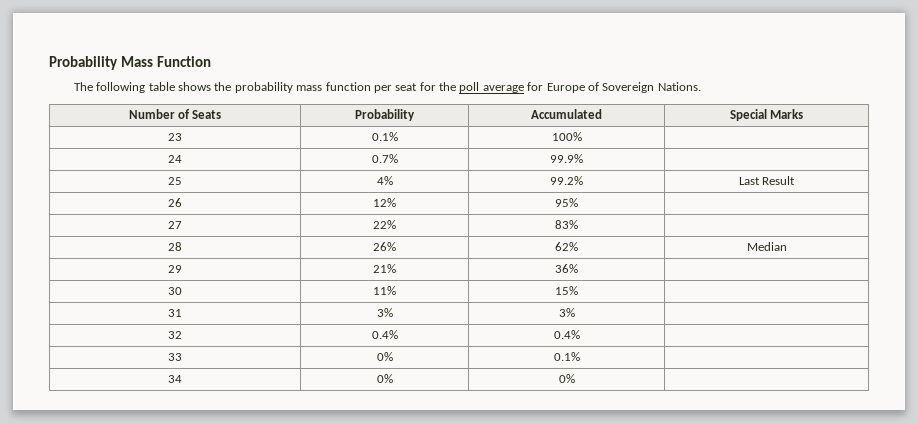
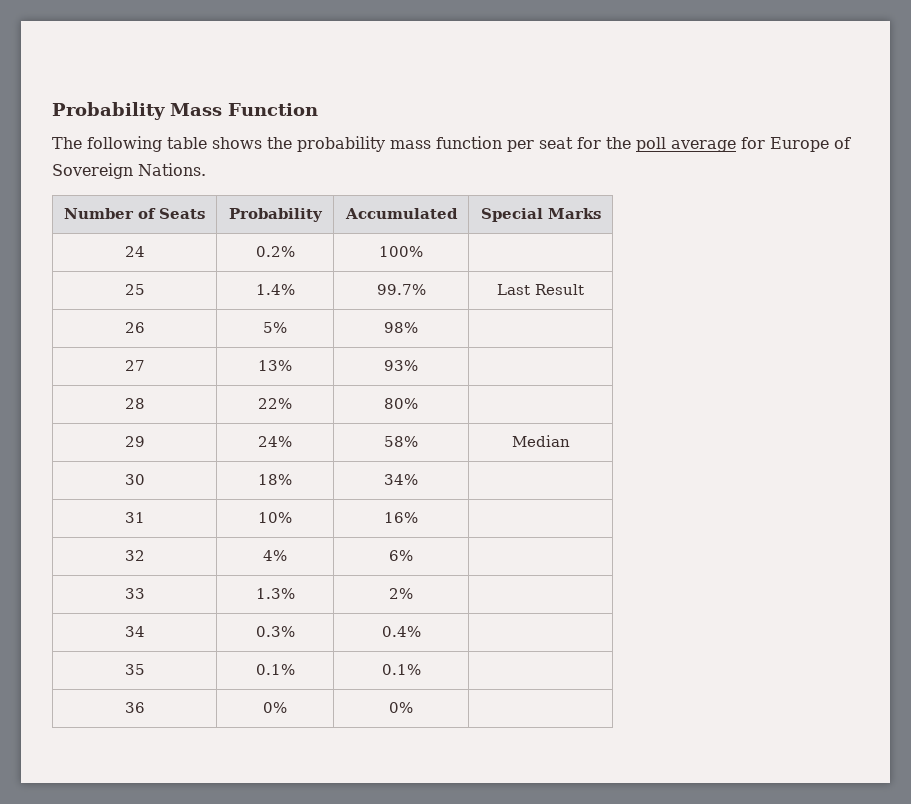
[168,133,182,141] [371,132,398,141] 23 | 0.1% -> [124,246,145,257] [255,246,295,257] 24 | 0.2%
[168,155,182,163] [371,154,398,163] [550,154,583,163] // 24 | 0.7% | 99.9% | -> (423, 251) none
[376,176,393,185] [550,176,583,185] 4% | 99.2% -> [255,284,295,295] [376,284,426,295] 1.4% | 99.7%
[373,198,396,207] [555,198,578,207] 12% | 95% -> [263,322,287,333] [384,322,418,333] 5% | 98%
[373,220,396,229] [555,220,578,229] 22% | 83% -> [258,360,292,371] [384,360,418,371] 13% | 93%
[373,242,396,251] [555,242,578,251] [746,242,787,251] [168,265,182,273] [373,264,396,273] [555,264,578,273] 26% | 62% | Median // 29 | 21% | 36% | -> [258,398,292,409] [384,398,418,409] [124,436,145,447] [258,436,292,447] [384,436,418,447] [511,435,570,447] 22% | 80% | // 29 | 24% | 58% | Median
[373,286,396,295] [555,286,578,295] 11% | 15% -> [258,474,292,485] [384,474,418,485] 18% | 34%
[376,308,393,317] [558,308,575,317] 3% | 3% -> [258,512,292,523] [384,512,418,523] 10% | 16%
[371,330,398,339] 0.4% -> [263,550,287,561] [389,550,413,561] [124,588,145,599] [255,588,295,599] [389,588,413,599] [124,626,145,637] [255,626,295,637] 4% | 6% | // 33 | 1.3% | 2% | // 34 | 0.3%
[168,353,182,361] [376,352,393,361] 33 | 0% -> [124,664,145,675] [255,664,295,675] 35 | 0.1%
[168,375,182,383] 34 -> [124,702,145,713] 36

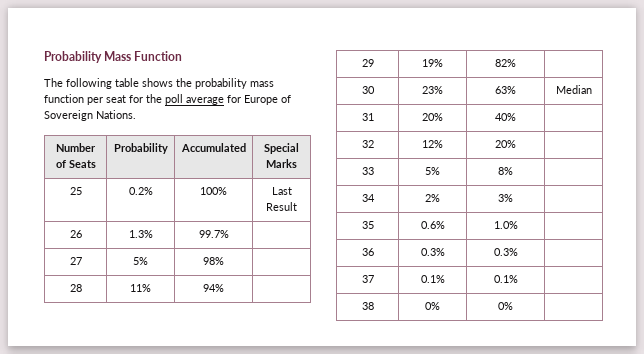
[124,246,145,257] 24 -> [69,187,82,195] 25
[124,284,145,295] [255,284,295,295] [376,284,426,295] // 25 | 1.4% | 99.7% | -> (227, 191) none
(145, 327) none -> [128,230,153,238] [198,230,229,238] [69,257,82,265] | 1.3% | 99.7% | // 27
[124,360,145,371] [258,360,292,371] [384,360,418,371] // 27 | 13% | 93% | -> (224, 261) none
[258,398,292,409] [384,398,418,409] 22% | 80% -> [130,284,151,292] [203,284,224,292] 11% | 94%
[258,436,292,447] [384,436,418,447] [511,435,570,447] [124,474,145,485] [258,474,292,485] [384,474,418,485] 24% | 58% | Median // 30 | 18% | 34% | -> [422,59,443,67] [495,59,516,67] [361,86,375,94] [422,86,443,94] [495,86,516,94] [555,85,592,94] 19% | 82% | // 30 | 23% | 63% | Median
[258,512,292,523] [384,512,418,523] 10% | 16% -> [422,113,443,121] [495,113,516,121] 20% | 40%
[263,550,287,561] [389,550,413,561] 4% | 6% -> [422,140,443,148] [495,140,516,148] 12% | 20%
[255,588,295,599] [389,588,413,599] 1.3% | 2% -> [425,167,440,175] [498,167,513,175] 5% | 8%
[255,626,295,637] [381,626,421,637] 0.3% | 0.4% -> [425,194,440,202] [498,194,513,202] 2% | 3%
(145, 669) none -> [420,221,445,229] [493,221,518,229] [361,248,374,256] [420,248,445,256] [493,248,518,256] [361,275,374,283] | 0.6% | 1.0% | // 36 | 0.3% | 0.3% | // 37
[124,702,145,713] 36 -> [361,302,374,310] 38

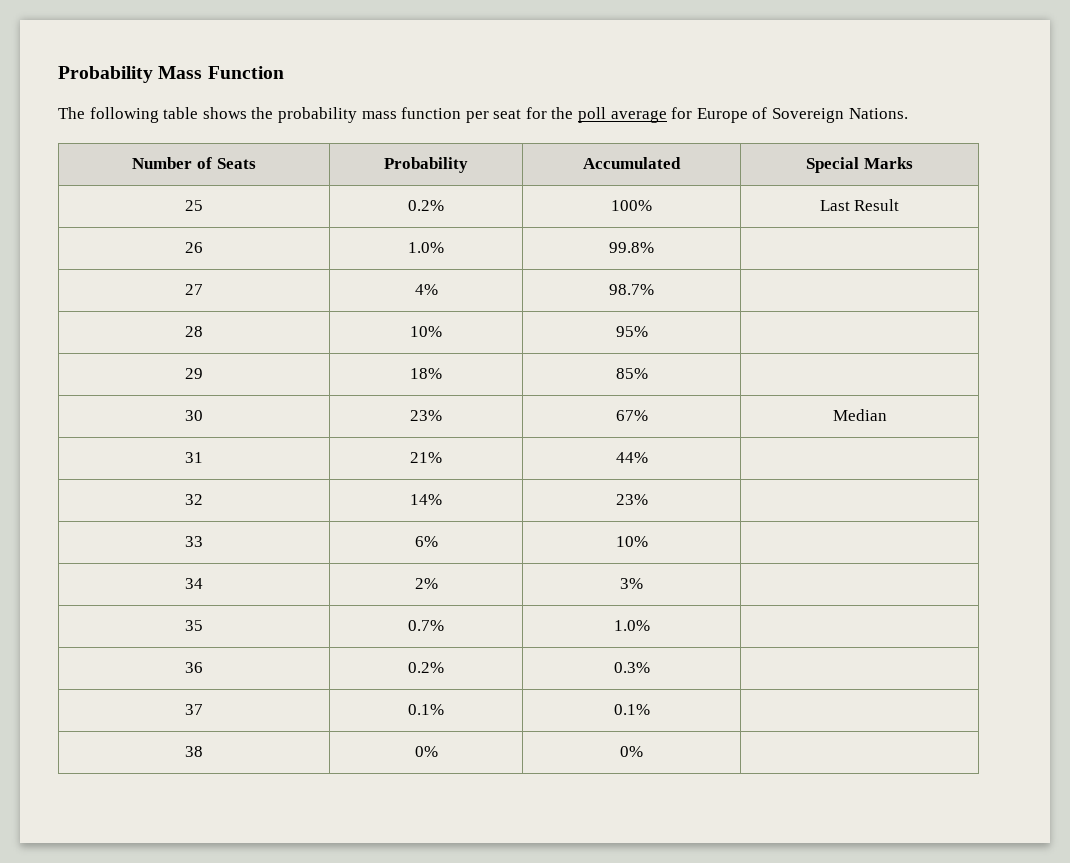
[128,230,153,238] [198,230,229,238] 1.3% | 99.7% -> [408,242,444,253] [609,242,654,253] 1.0% | 99.8%
[133,257,148,265] [203,257,224,265] 5% | 98% -> [414,284,438,295] [609,284,654,295] 4% | 98.7%
[130,284,151,292] [203,284,224,292] 11% | 94% -> [410,326,442,337] [615,326,648,337] 10% | 95%
[422,59,443,67] [495,59,516,67] 19% | 82% -> [410,368,442,379] [615,368,648,379] 18% | 85%
[495,86,516,94] 63% -> [615,410,648,421] 67%
[422,113,443,121] [495,113,516,121] 20% | 40% -> [410,452,442,463] [615,452,648,463] 21% | 44%
[422,140,443,148] [495,140,516,148] 12% | 20% -> [410,494,442,505] [615,494,648,505] 14% | 23%
[425,167,440,175] [498,167,513,175] 5% | 8% -> [414,536,438,547] [615,536,648,547] 6% | 10%
[420,221,445,229] 0.6% -> [408,620,444,631] 0.7%
[420,248,445,256] 0.3% -> [408,662,444,673] 0.2%

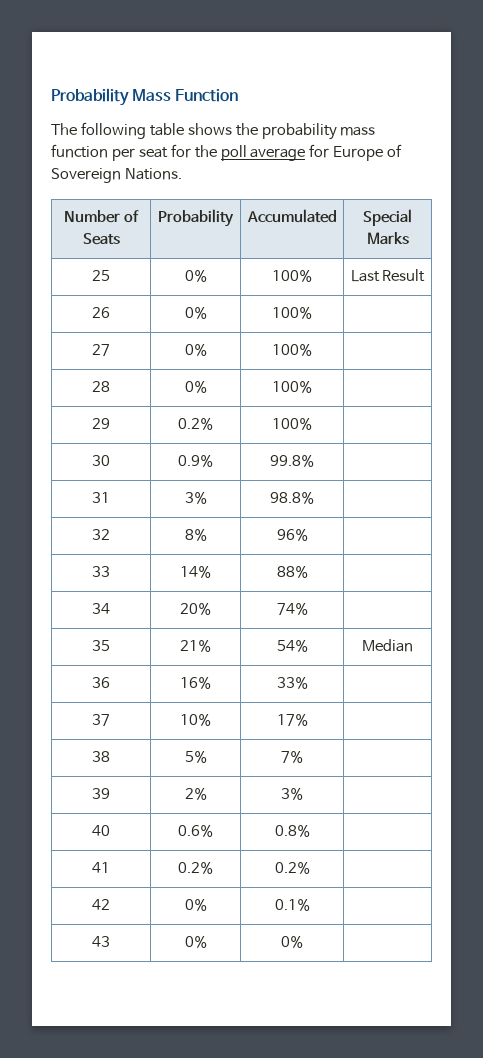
[408,200,444,211] 0.2% -> [184,269,207,282] 0%
[408,242,444,253] [609,242,654,253] [185,284,203,295] [414,284,438,295] [609,284,654,295] [185,326,203,337] [410,326,442,337] [615,326,648,337] [185,368,203,379] [410,368,442,379] [615,368,648,379] [185,410,203,421] [410,410,442,421] [615,410,648,421] [832,409,887,421] 1.0% | 99.8% | // 27 | 4% | 98.7% | // 28 | 10% | 95% | // 29 | 18% | 85% | // 30 | 23% | 67% | Median -> [184,306,207,319] [272,306,312,319] [92,344,110,356] [184,343,207,356] [272,343,312,356] [92,381,110,392] [184,380,207,393] [272,380,312,393] [92,418,110,429] [178,417,213,430] [272,417,312,430] [92,455,110,466] [178,454,213,467] [270,454,314,467] 0% | 100% | // 27 | 0% | 100% | // 28 | 0% | 100% | // 29 | 0.2% | 100% | // 30 | 0.9% | 99.8% |
[410,452,442,463] [615,452,648,463] 21% | 44% -> [184,491,207,504] [270,491,314,504] 3% | 98.8%
[410,494,442,505] [615,494,648,505] 14% | 23% -> [184,528,207,541] [276,528,308,541] 8% | 96%
[414,536,438,547] [615,536,648,547] [185,578,203,589] [414,578,438,589] [620,578,643,589] [185,620,203,631] [408,620,444,631] [613,620,650,631] [185,662,203,673] [408,662,444,673] [613,662,650,673] [185,704,203,715] [408,704,444,715] 6% | 10% | // 34 | 2% | 3% | // 35 | 0.7% | 1.0% | // 36 | 0.2% | 0.3% | // 37 | 0.1% -> [180,565,211,578] [276,565,308,578] [92,603,110,614] [180,602,211,615] [276,602,308,615] [92,640,110,651] [180,639,211,652] [276,639,308,652] [362,639,413,652] [92,677,110,688] [180,676,211,689] [276,676,308,689] [92,714,110,726] [180,713,211,726] [276,713,308,726] [92,751,110,762] [184,750,207,763] [281,750,303,763] [92,788,110,799] [184,787,207,800] [281,787,303,800] [92,825,110,836] [178,824,213,837] [274,824,310,837] [92,862,110,873] [178,861,213,874] [274,861,310,874] [92,899,110,910] [184,898,207,911] 14% | 88% | // 34 | 20% | 74% | // 35 | 21% | 54% | Median // 36 | 16% | 33% | // 37 | 10% | 17% | // 38 | 5% | 7% | // 39 | 2% | 3% | // 40 | 0.6% | 0.8% | // 41 | 0.2% | 0.2% | // 42 | 0%
[185,746,203,757] 38 -> [92,936,110,947] 43

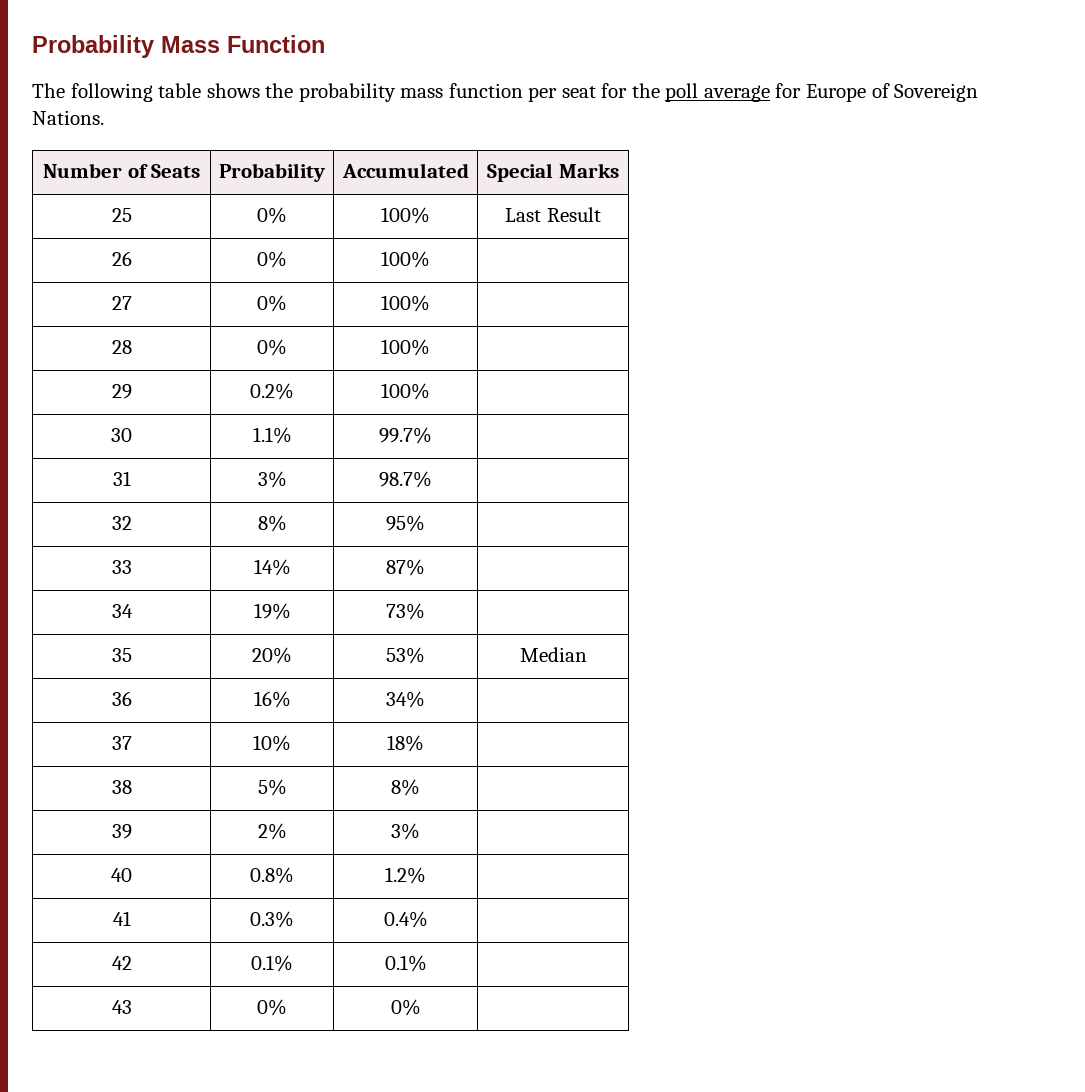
[178,454,213,467] [270,454,314,467] 0.9% | 99.8% -> [252,427,292,444] [379,427,432,444] 1.1% | 99.7%
[270,491,314,504] 98.8% -> [379,471,432,488] 98.7%
[276,528,308,541] 96% -> [386,515,425,532] 95%
[276,565,308,578] 88% -> [386,559,425,576] 87%
[180,602,211,615] [276,602,308,615] 20% | 74% -> [253,603,291,620] [386,603,425,620] 19% | 73%
[180,639,211,652] [276,639,308,652] 21% | 54% -> [252,647,292,664] [386,647,425,664] 20% | 53%
[276,676,308,689] 33% -> [386,691,425,708] 34%
[276,713,308,726] 17% -> [387,735,424,752] 18%
[281,750,303,763] 7% -> [391,779,420,796] 8%
[178,824,213,837] [274,824,310,837] 0.6% | 0.8% -> [250,867,294,884] [385,867,426,884] 0.8% | 1.2%
[178,861,213,874] [274,861,310,874] 0.2% | 0.2% -> [250,911,294,928] [383,911,428,928] 0.3% | 0.4%
[184,898,207,911] 0% -> [251,955,293,972] 0.1%

